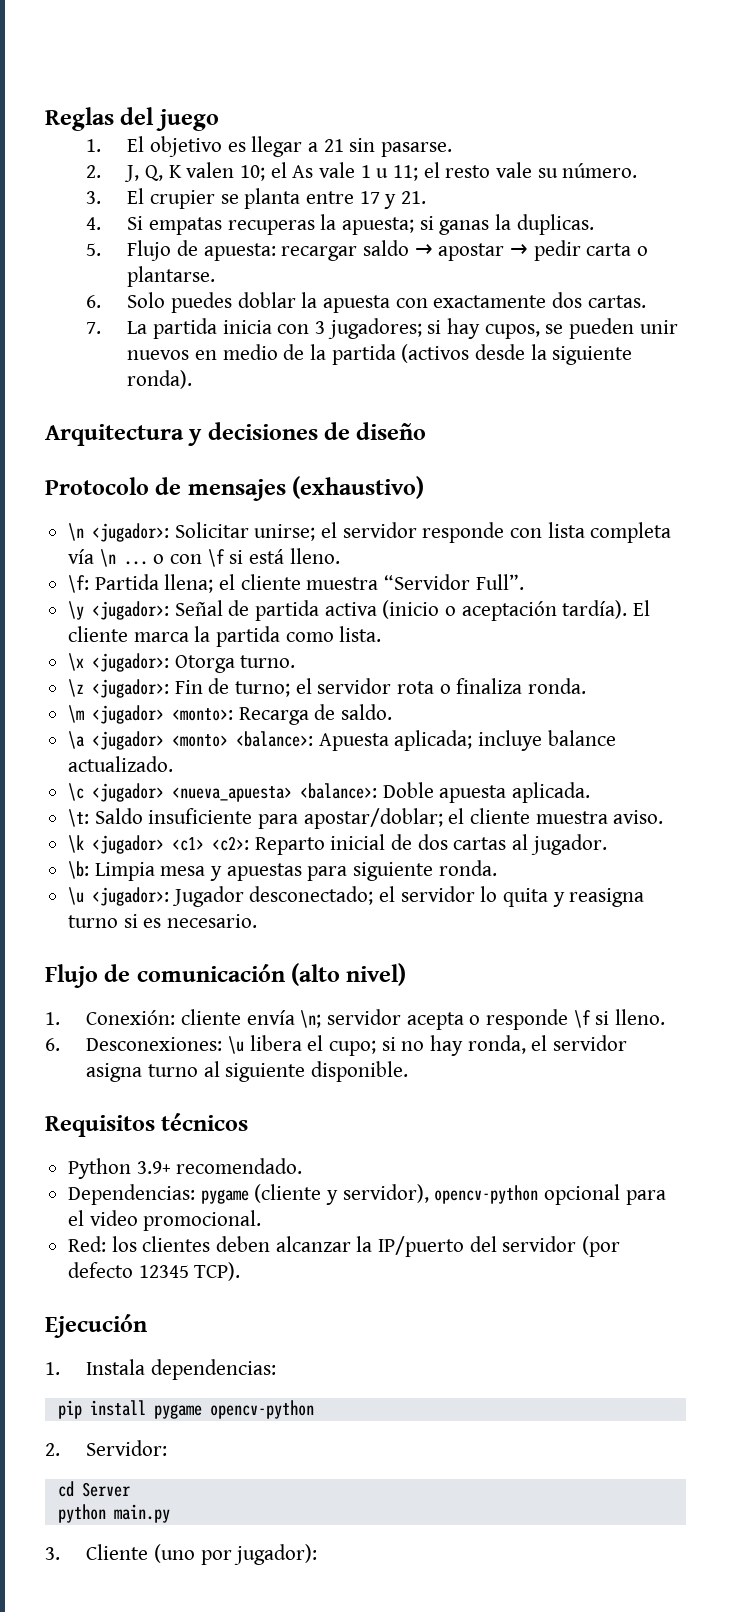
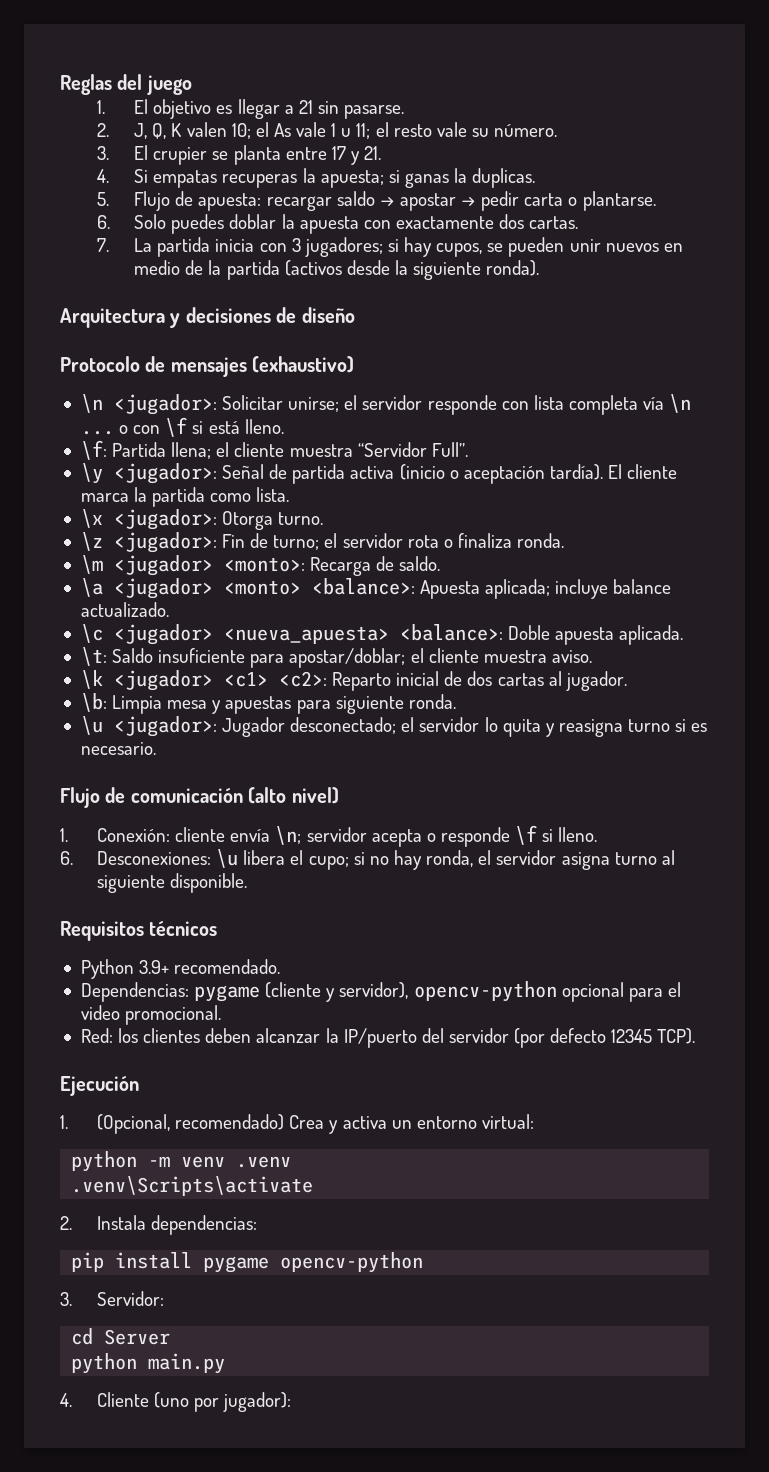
(60, 1368) none -> [97,1114,534,1134] [71,1151,292,1172] [71,1176,314,1196] [60,1216,72,1230] (Opcional, recomendado) Crea y activa un entorno virtual: // python -m venv .venv // .venv\Scripts\activate // 2.
[45,1443,60,1456] 2. -> [60,1292,72,1306] 3.
[45,1547,60,1560] 3. -> [60,1393,72,1407] 4.

